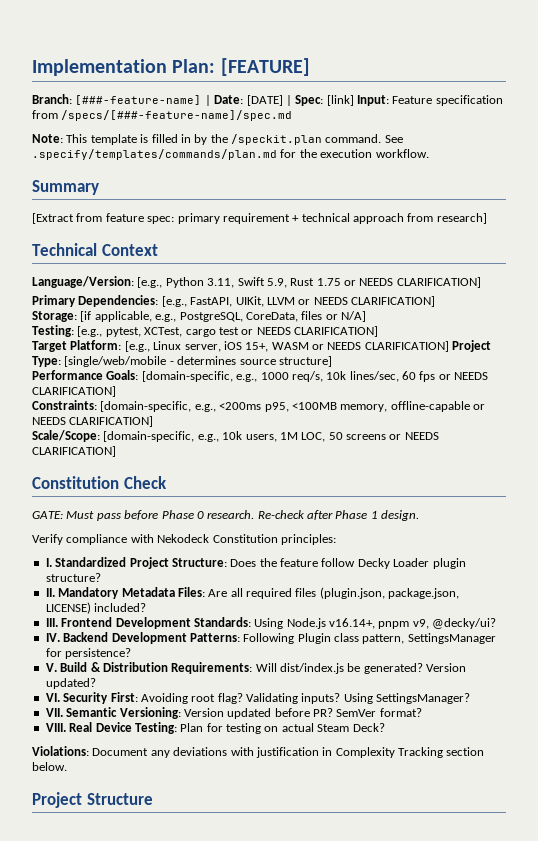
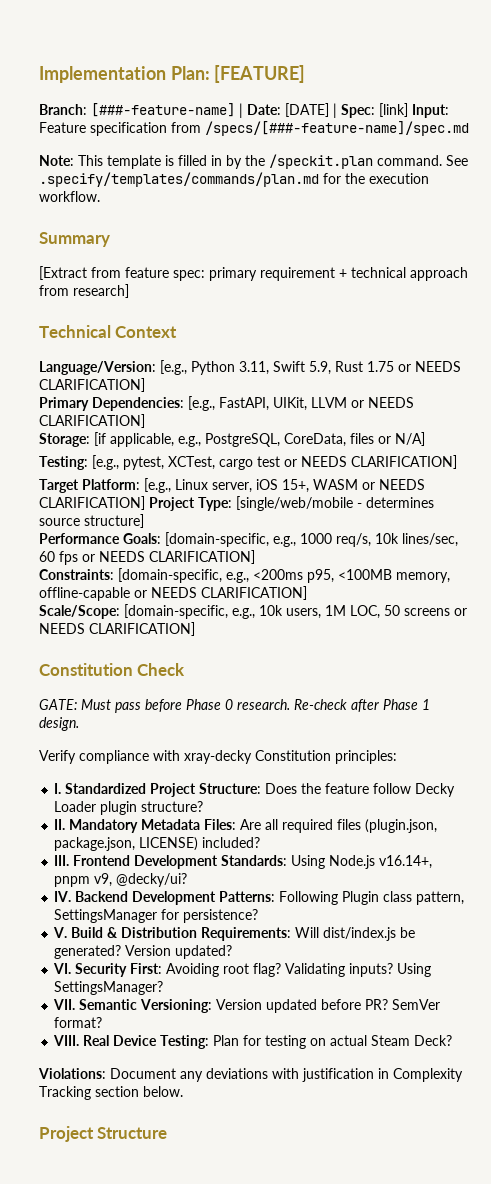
[157,534,210,543] Nekodeck -> [184,750,252,764] xray-decky

